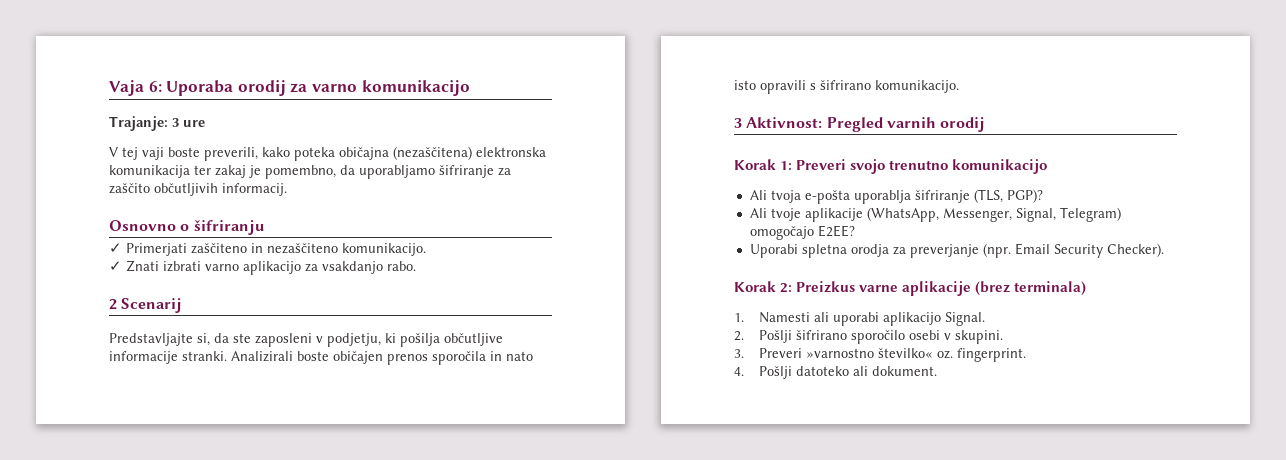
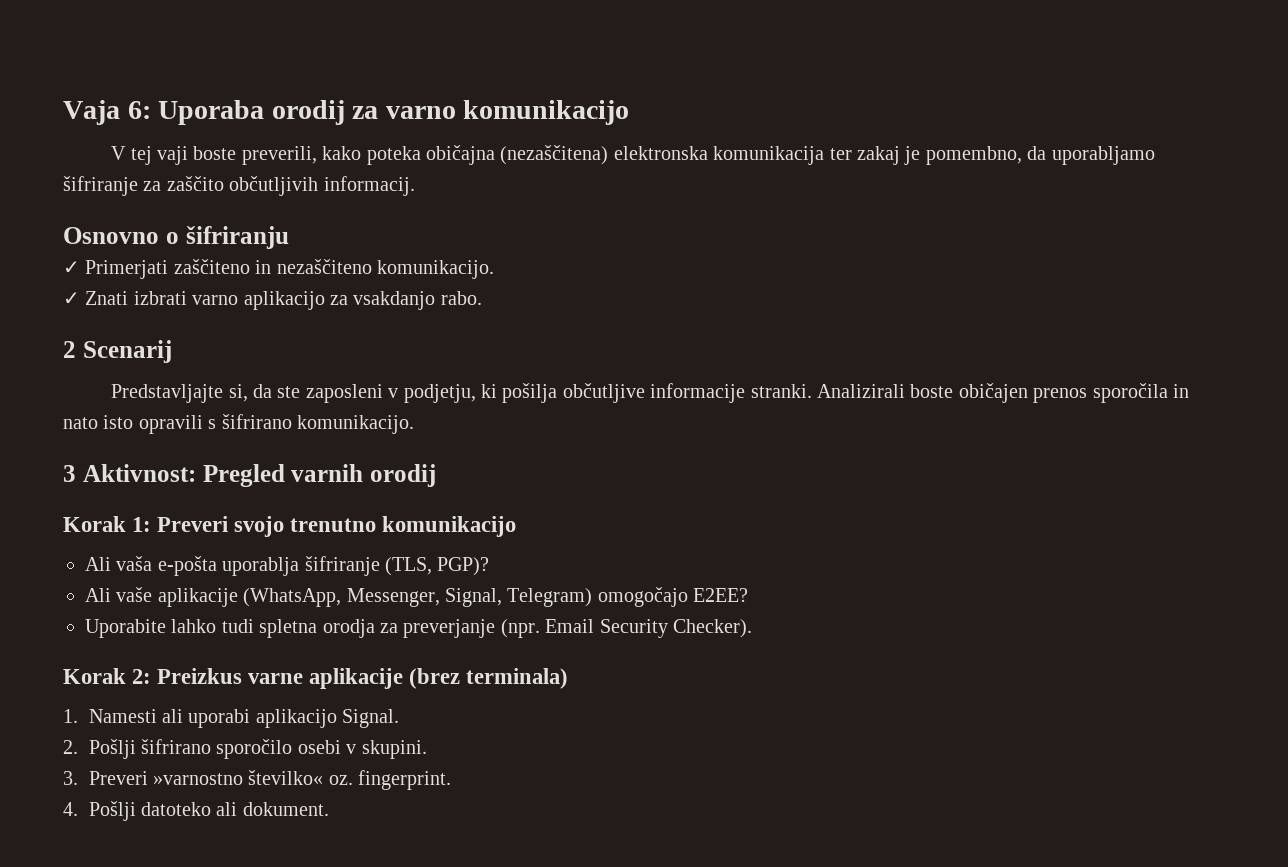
[109,116,205,131] // Trajanje: 3 ure -> (630, 112) none
[770,190,801,203] tvoja -> [116,556,153,571] vaša
[770,208,801,221] tvoje -> [116,587,153,602] vaše
[749,244,798,258] Uporabi -> [85,619,254,638] Uporabite lahko tudi

